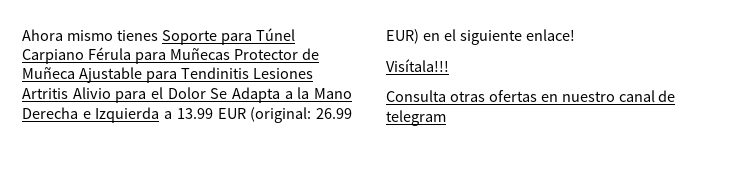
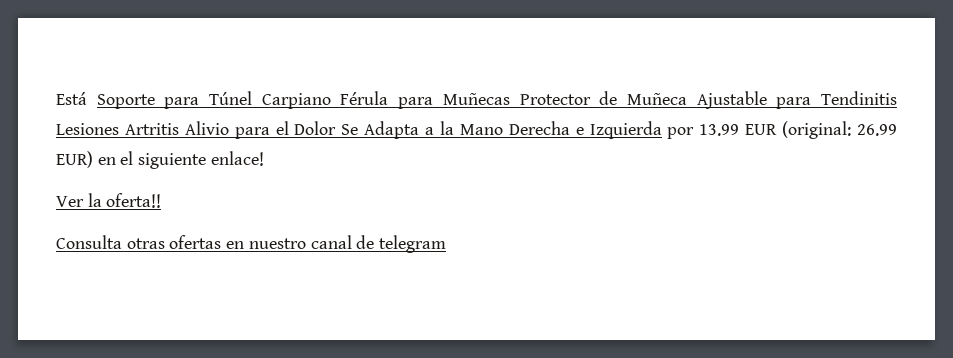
[22,29,158,41] Ahora mismo tienes -> [56,92,87,105] Está
[164,111,173,119] a -> [667,127,695,139] por
[386,59,449,72] Visítala!!! -> [56,193,162,208] Ver la oferta!!

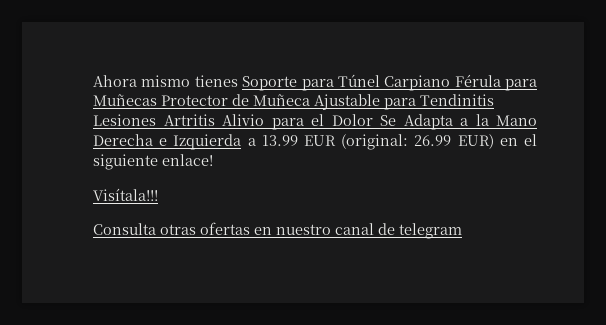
[56,92,87,105] Está -> [93,75,238,87] Ahora mismo tienes
[667,127,695,139] por -> [247,138,256,146] a
[56,193,162,208] Ver la oferta!! -> [93,188,158,201] Visítala!!!

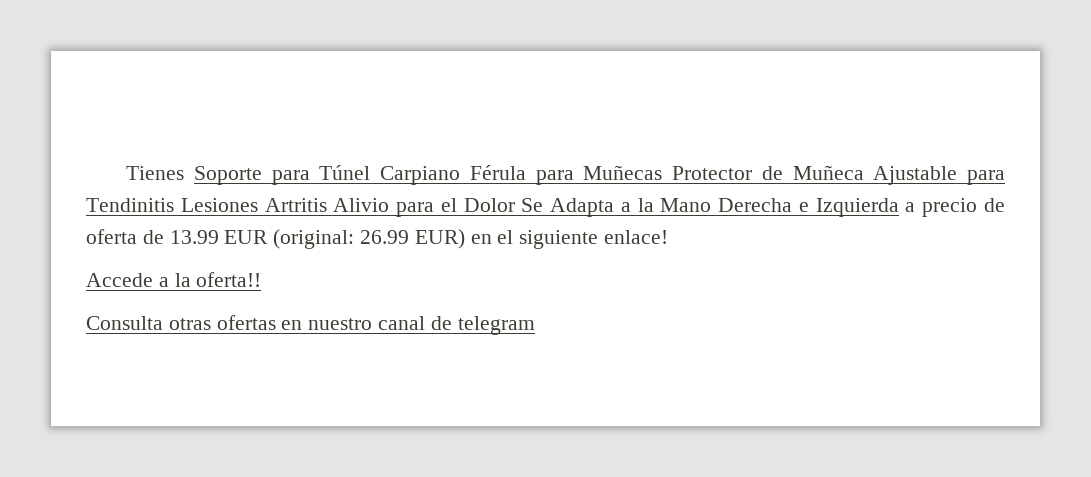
[93,75,238,87] Ahora mismo tienes -> [126,166,185,180] Tienes
(256, 142) none -> [922,198,1005,217] [86,229,164,244] precio de oferta de
[93,188,158,201] Visítala!!! -> [86,272,262,287] Accede a la oferta!!

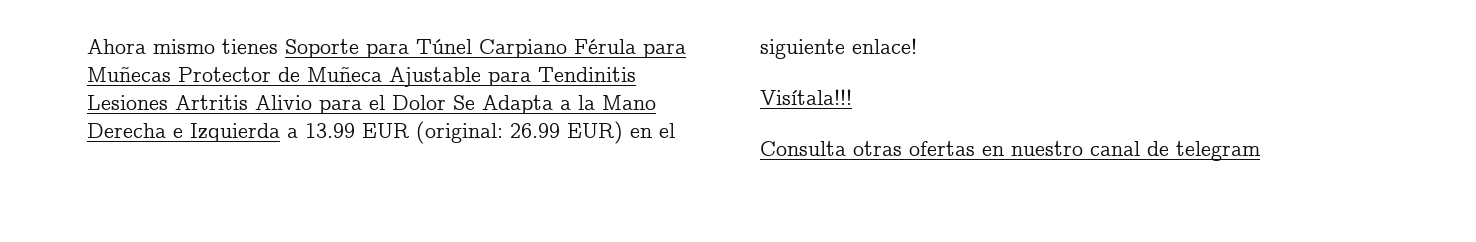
[126,166,185,180] Tienes -> [87,39,278,54] Ahora mismo tienes
[922,198,1005,217] [86,229,164,244] precio de oferta de -> (298, 133) none
[86,272,262,287] Accede a la oferta!! -> [760,89,852,105] Visítala!!!

